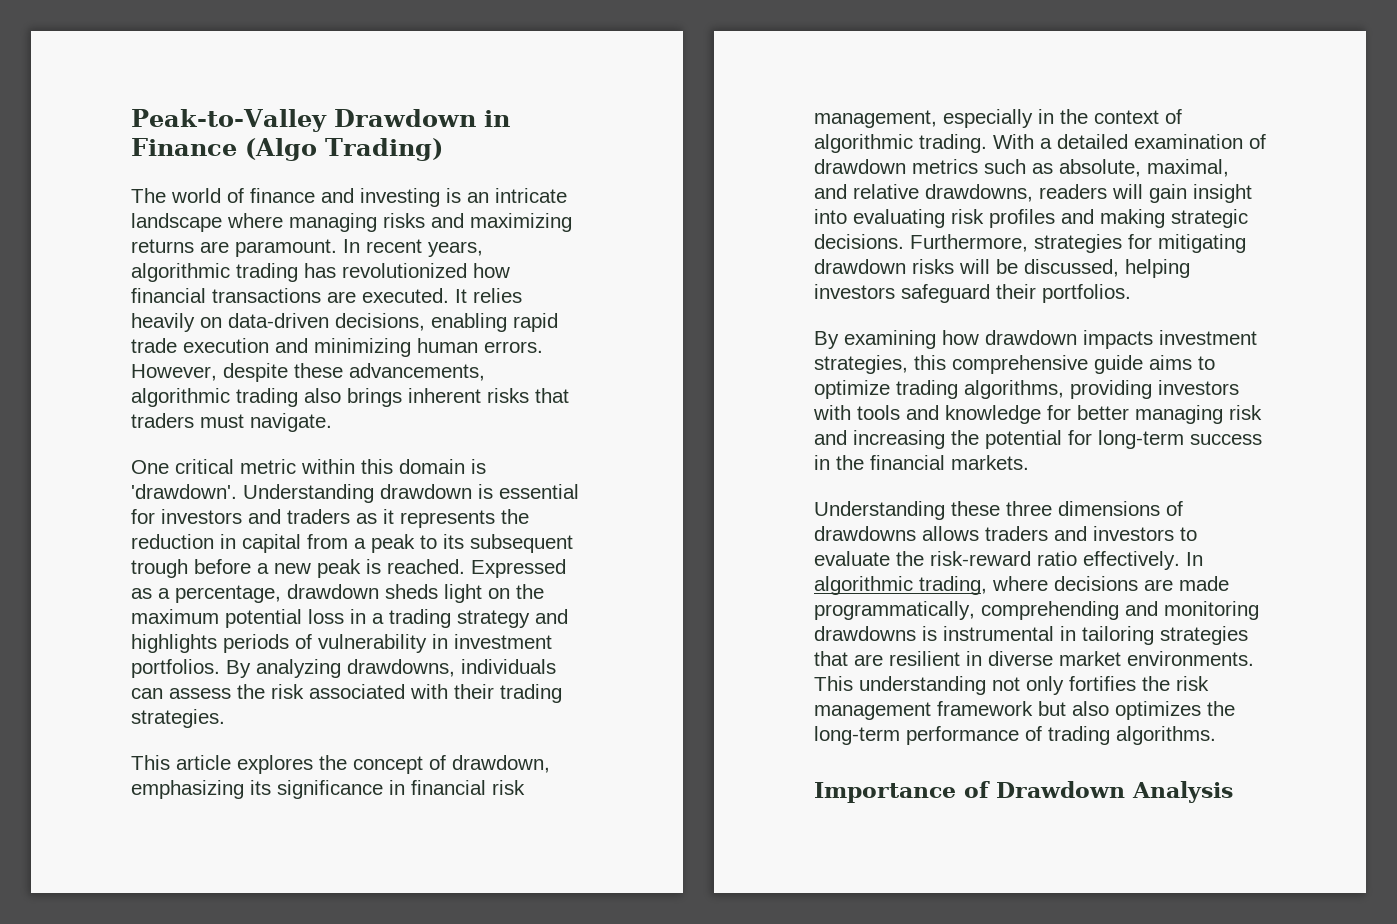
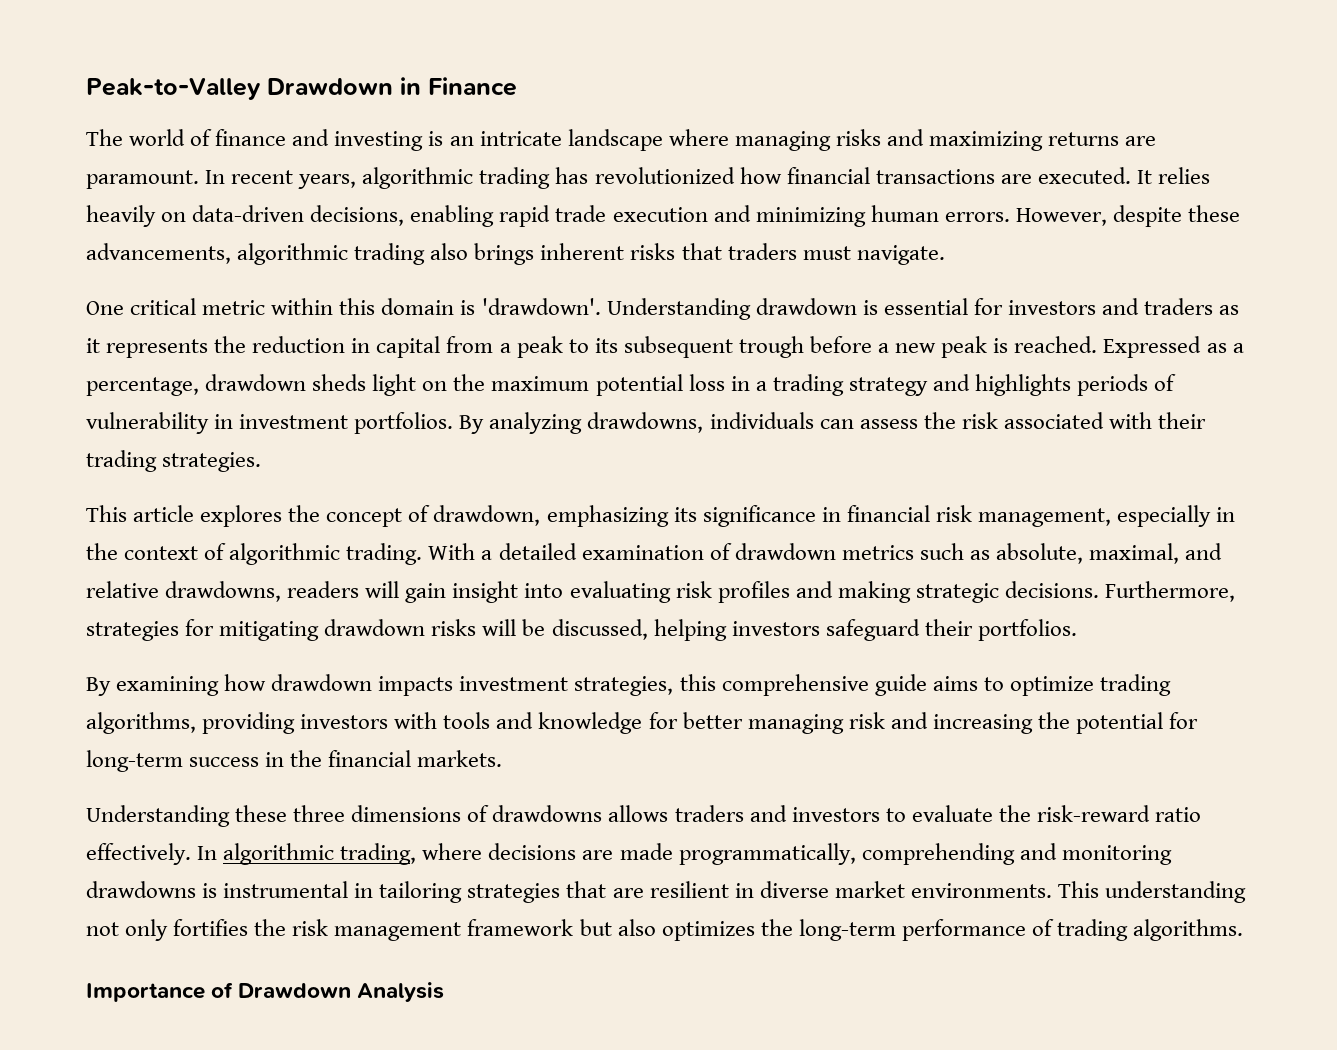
[245,138,443,161] (Algo Trading) -> (517, 86) none

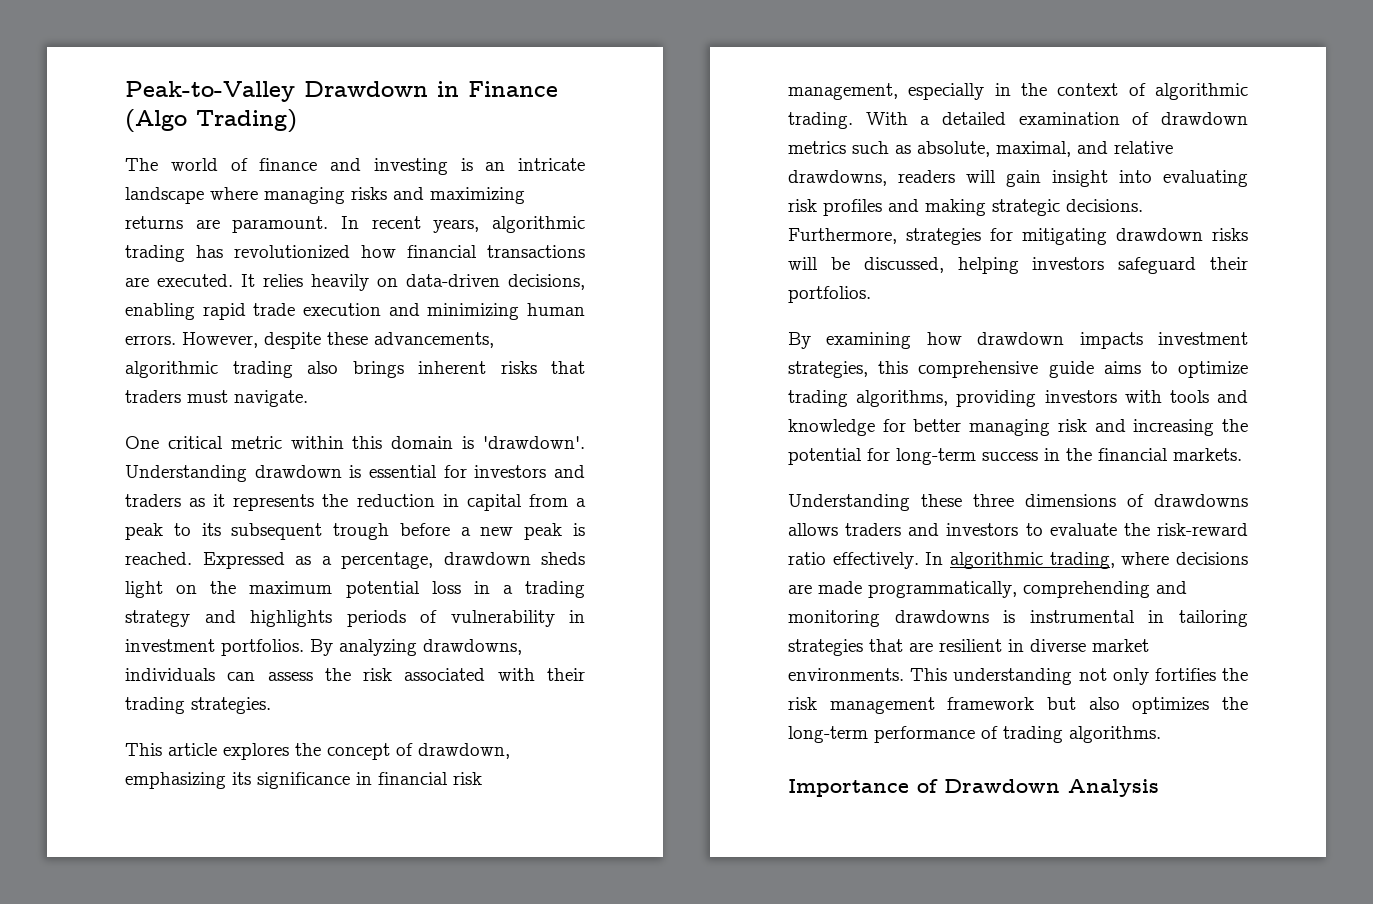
(517, 86) none -> [125,109,297,133] (Algo Trading)

